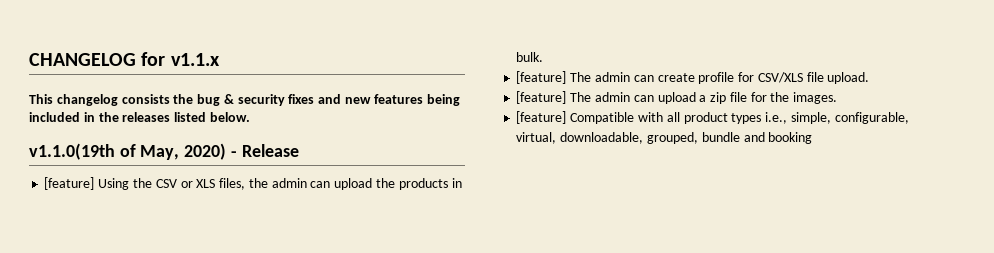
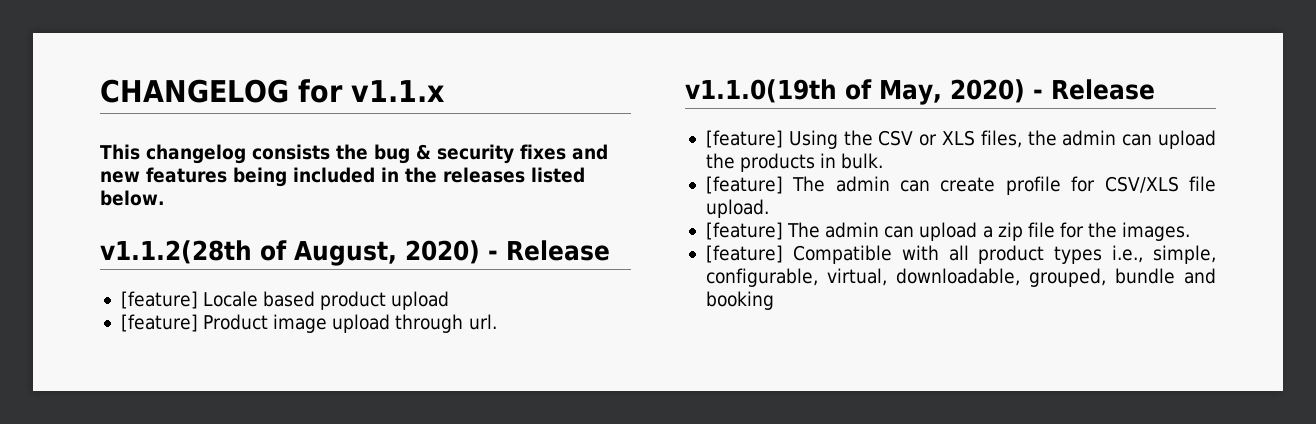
(250, 117) none -> [100,240,610,266] [120,291,450,310] [120,314,497,333] // v1.1.2(28th of August, 2020) - Release // [feature] Locale based product upload // [feature] Product image upload through url.

